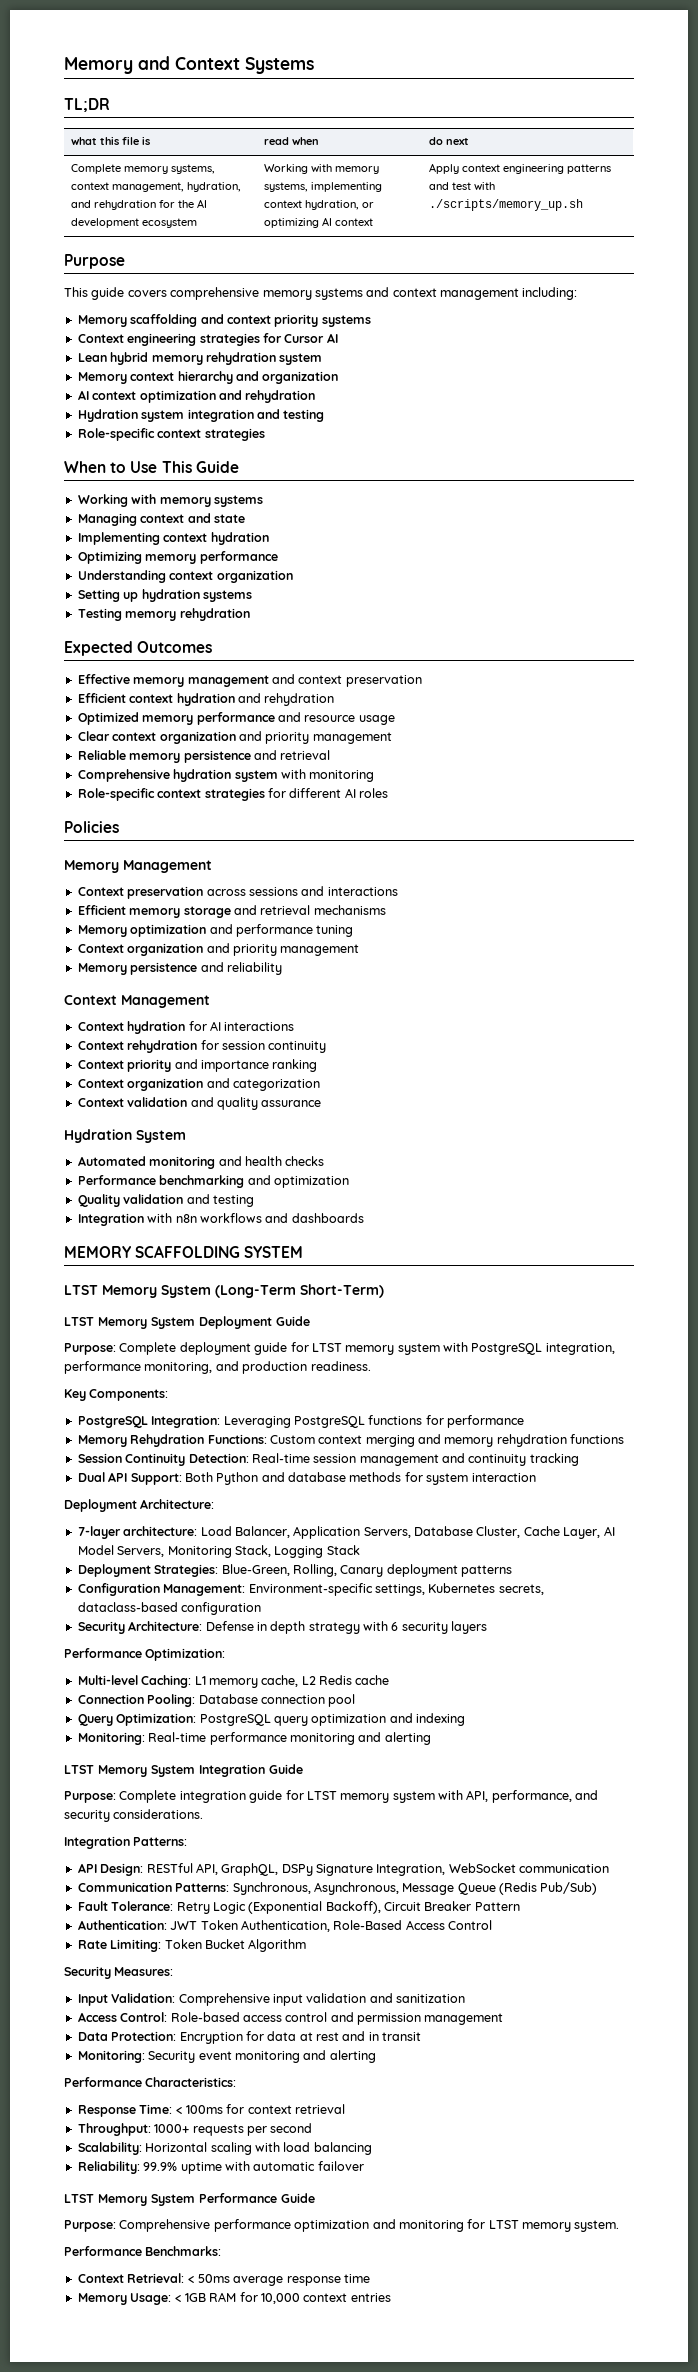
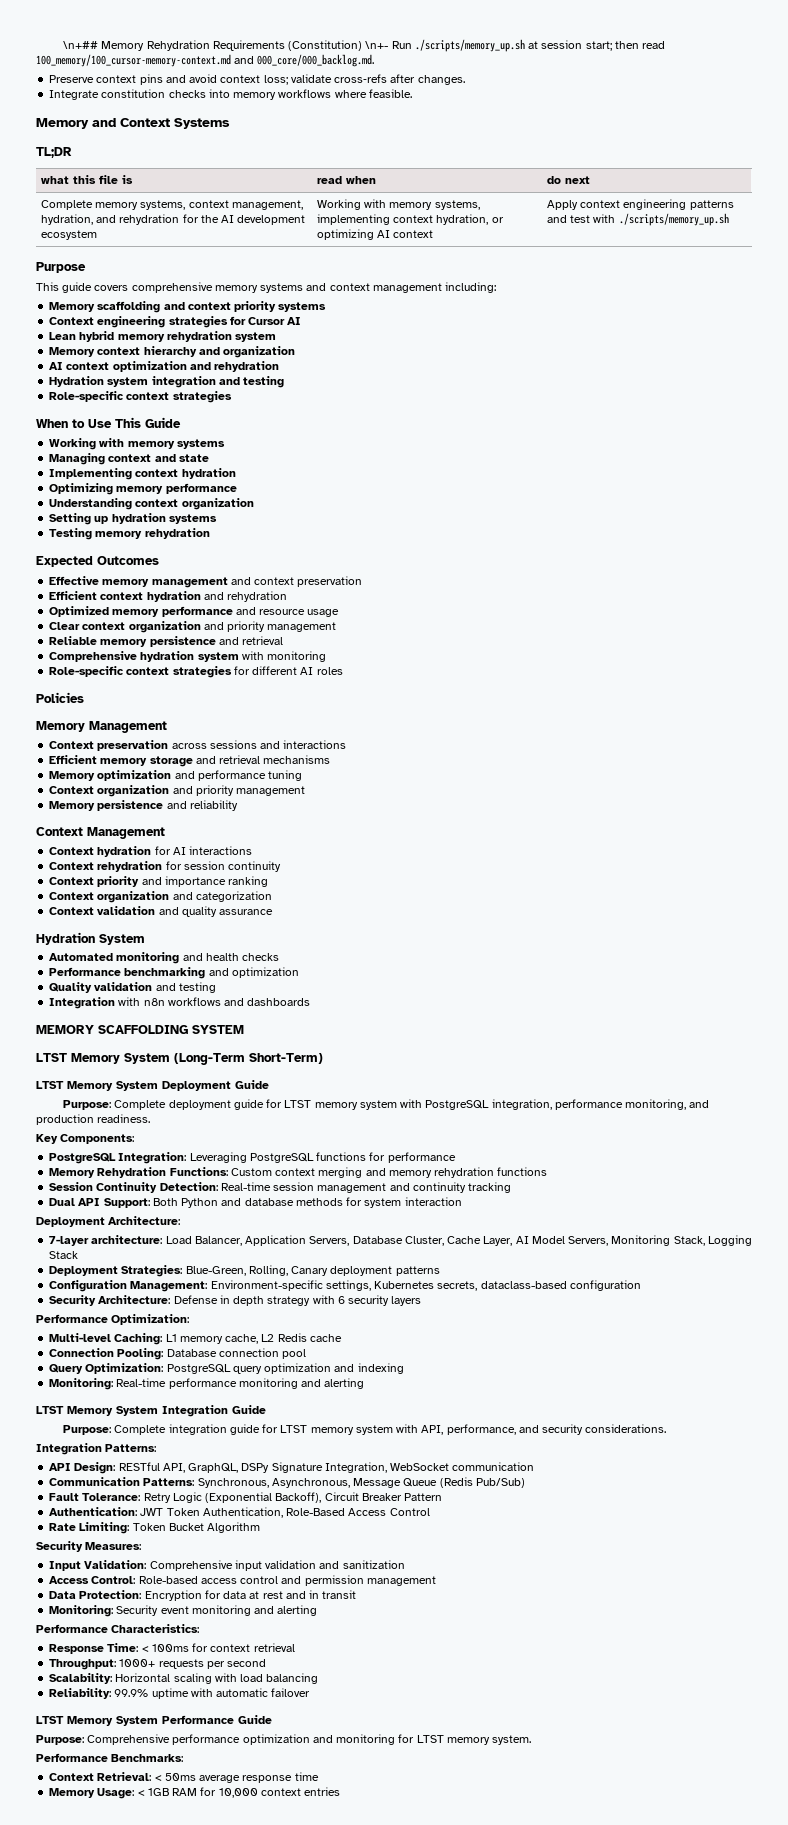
(64, 65) none -> [63,39,666,52] [36,54,375,67] [49,74,465,85] [49,89,412,100] \n+## Memory Rehydration Requirements (Constitution) \n+- Run ./scripts/memory_up.sh at session start; then read 100_memory/100_cursor-memory-context.md and 000_core/000_backlog.md. // Preserve context pins and avoid context loss; validate cross‑refs after changes. // Integrate constitution checks into memory workflows where feasible. //

